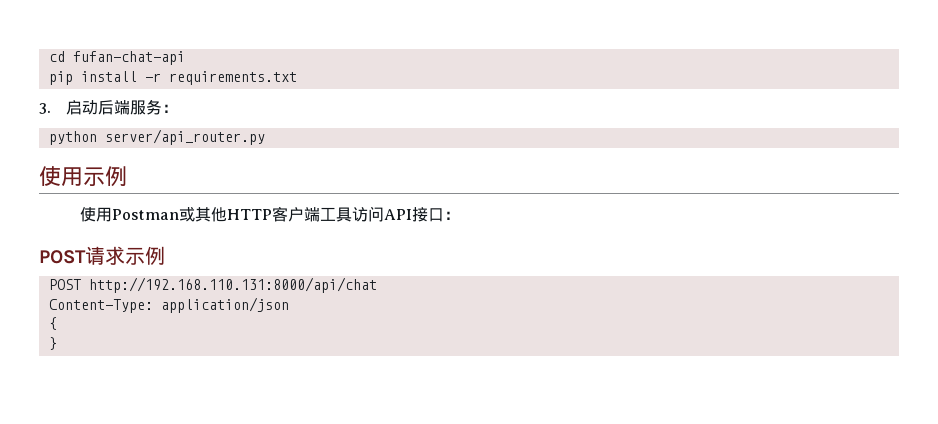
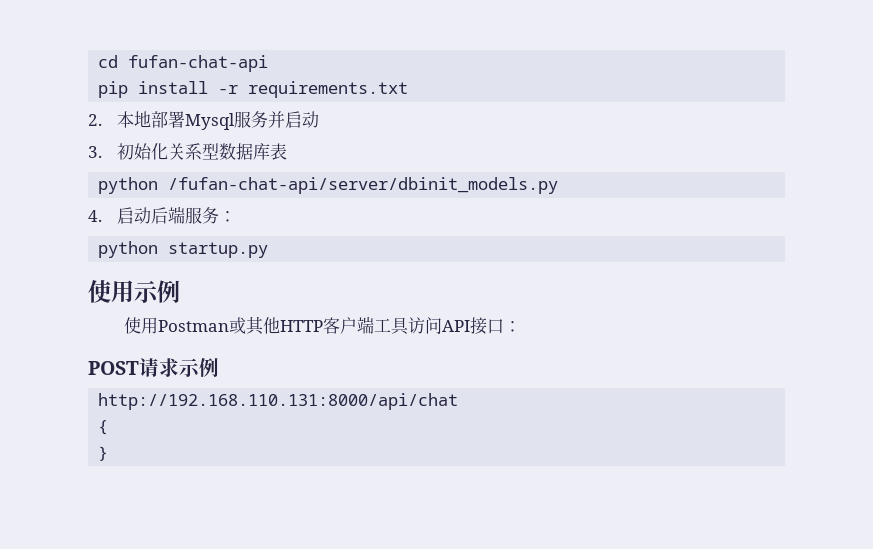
[39,103,51,114] 3. -> [88,111,319,130] [88,143,287,160] [98,177,559,194] [88,210,102,222] 2.本地部署Mysql服务并启动 // 3.初始化关系型数据库表 // python /fufan-chat-api/server/dbinit_models.py // 4.
[104,129,265,145] server/api_router.py -> [168,242,269,258] startup.py
[48,279,81,290] POST -> (219, 367) none
[48,297,289,313] // Content-Type: application/json -> (459, 401) none

